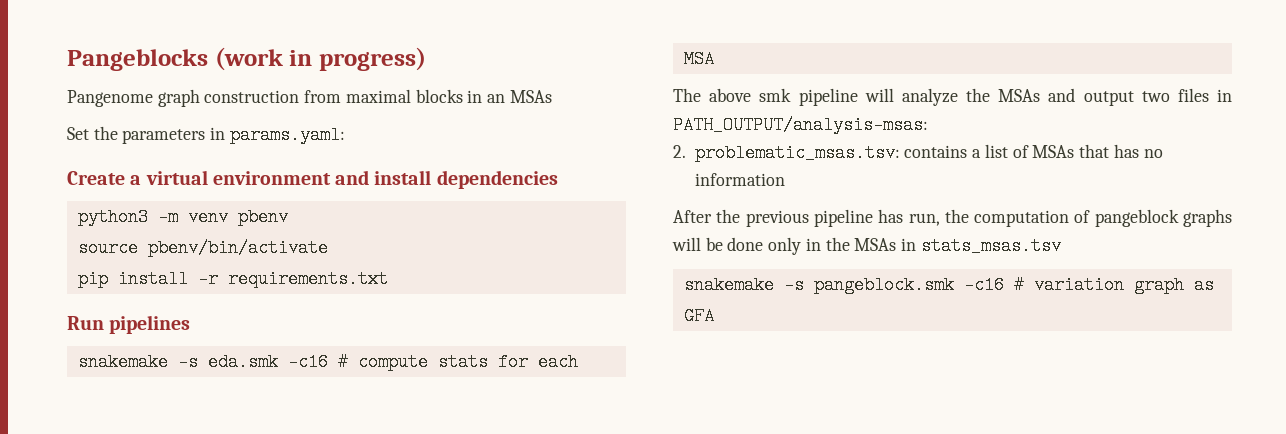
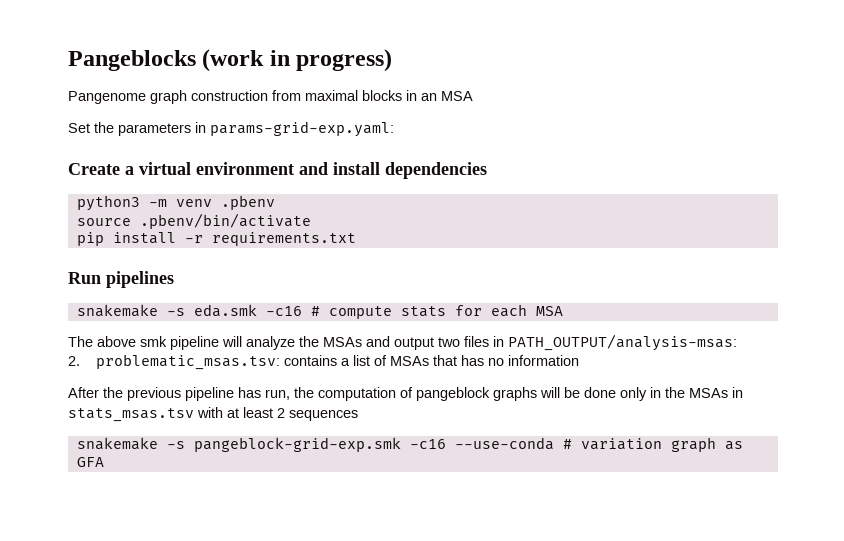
[509,90,552,103] MSAs -> [441,91,473,101] MSA
[229,126,345,144] params.yaml: -> [210,121,394,137] params-grid-exp.yaml:
[237,208,288,226] pbenv -> [220,195,275,210] .pbenv
[147,239,328,257] pbenv/bin/activate -> [139,213,311,229] .pbenv/bin/activate
[683,276,1004,294] // snakemake -s pangeblock.smk -c16 -> [197,407,358,421] [76,437,554,452] with at least 2 sequences // snakemake -s pangeblock-grid-exp.smk -c16 --use-conda

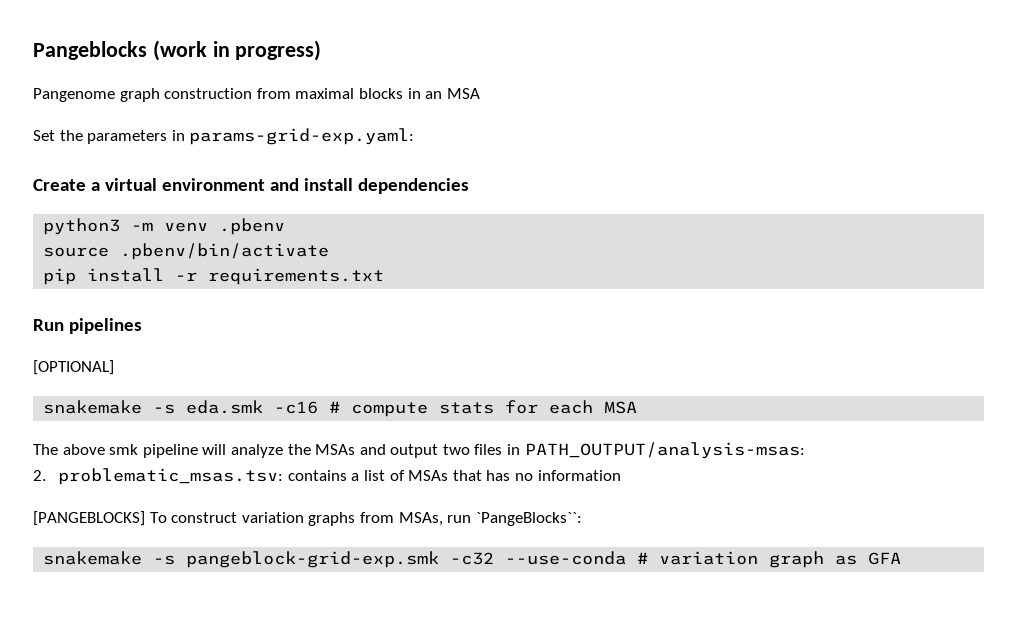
(174, 279) none -> [33,360,114,375] // [OPTIONAL]
[68,387,743,401] [68,407,358,422] After the previous pipeline has run, the computation of pangeblock graphs will be done only in the MSAs in stats_msas.tsv with at least 2 sequences -> [33,511,582,526] [PANGEBLOCKS] To construct variation graphs from MSAs, run `PangeBlocks``:
[409,439,446,449] -c16 -> [450,552,495,565] -c32

